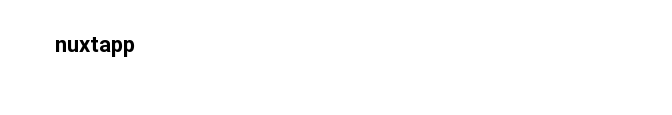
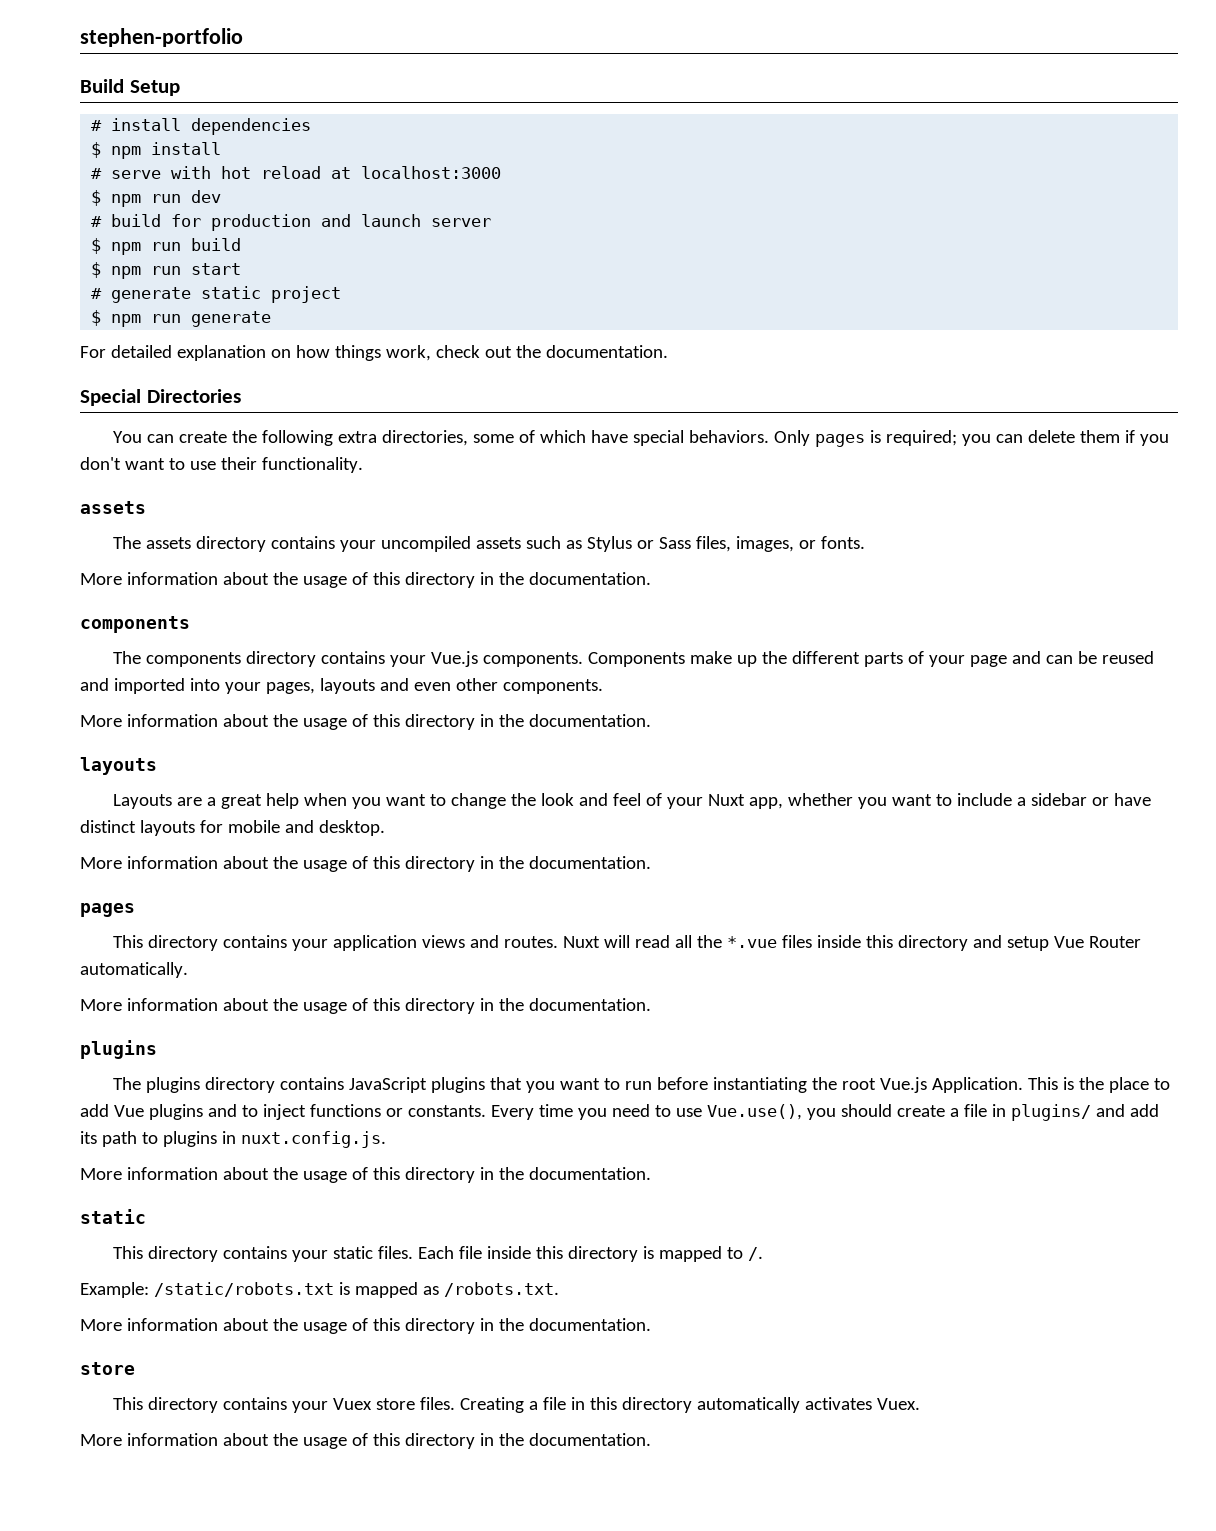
[55,37,135,57] nuxtapp -> [80,28,243,47] [80,79,180,96] [91,118,312,135] [91,142,222,159] [91,166,502,179] [91,190,222,207] [91,214,492,231] [91,238,242,255] [91,262,242,279] [91,286,342,303] [91,310,272,327] [80,345,668,361] [80,389,241,406] [113,430,1170,447] [80,457,363,473] [80,501,146,514] [113,536,866,552] [80,572,651,588] [80,616,190,633] [113,651,1155,667] [80,678,603,694] [80,714,651,730] [80,757,157,775] [113,793,1152,809] [80,820,385,836] [80,856,651,872] [80,903,135,917] [113,935,1142,951] [80,962,188,978] [80,998,651,1014] [80,1040,157,1059] [113,1077,1171,1093] [80,1104,1159,1121] [80,1131,386,1148] [80,1167,651,1183] [80,1209,146,1224] [113,1246,764,1262] [80,1282,559,1298] [80,1318,651,1334] [80,1362,135,1375] [113,1397,921,1413] [80,1433,651,1449] stephen-portfolio // Build Setup // # install dependencies // $ npm install // # serve with hot reload at localhost:3000 // $ npm run dev // # build for production and launch server // $ npm run build // $ npm run start // # generate static project // $ npm run generate // For detailed explanation on how things work, check out the documentation. // Special Directories // You can create the following extra directories, some of which have special behaviors. Only pages is required; you can delete them if you don't want to use their functionality. // assets // The assets directory contains your uncompiled assets such as Stylus or Sass files, images, or fonts. // More information about the usage of this directory in the documentation. // components // The components directory contains your Vue.js components. Components make up the different parts of your page and can be reused and imported into your pages, layouts and even other components. // More information about the usage of this directory in the documentation. // layouts // Layouts are a great help when you want to change the look and feel of your Nuxt app, whether you want to include a sidebar or have distinct layouts for mobile and desktop. // More information about the usage of this directory in the documentation. // pages // This directory contains your application views and routes. Nuxt will read all the *.vue files inside this directory and setup Vue Router automatically. // More information about the usage of this directory in the documentation. // plugins // The plugins directory contains JavaScript plugins that you want to run before instantiating the root Vue.js Application. This is the place to add Vue plugins and to inject functions or constants. Every time you need to use Vue.use(), you should create a file in plugins/ and add its path to plugins in nuxt.config.js. // More information about the usage of this directory in the documentation. // static // This directory contains your static files. Each file inside this directory is mapped to /. // Example: /static/robots.txt is mapped as /robots.txt. // More information about the usage of this directory in the documentation. // store // This directory contains your Vuex store files. Creating a file in this directory automatically activates Vuex. // More information about the usage of this directory in the documentation.

